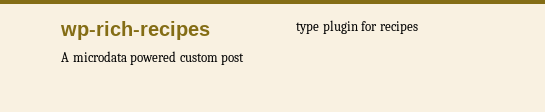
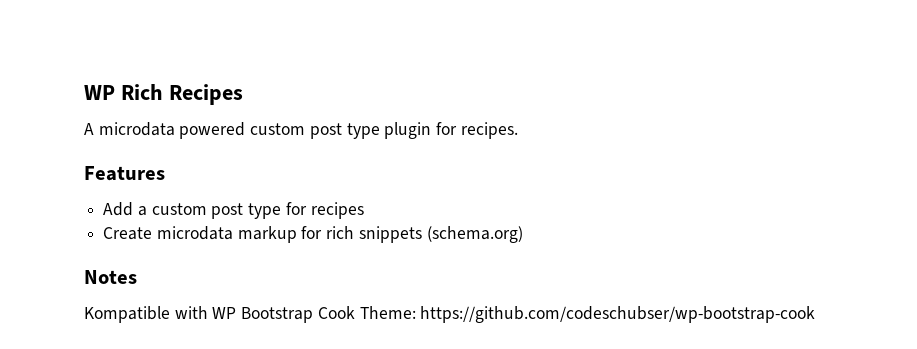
[60,21,210,40] wp-rich-recipes -> [84,84,243,105] WP Rich Recipes
[379,21,418,34] recipes -> [460,122,518,139] [84,166,165,181] [103,202,364,219] [103,226,523,243] [84,270,137,284] [84,306,816,323] recipes. // Features // Add a custom post type for recipes // Create microdata markup for rich snippets (schema.org) // Notes // Kompatible with WP Bootstrap Cook Theme: https://github.com/codeschubser/wp-bootstrap-cook

